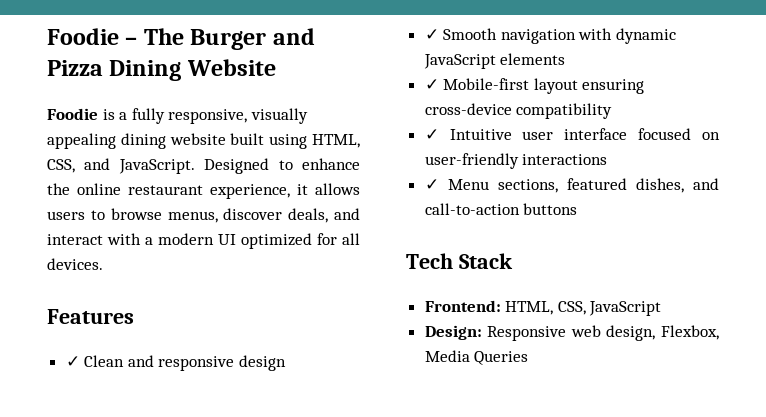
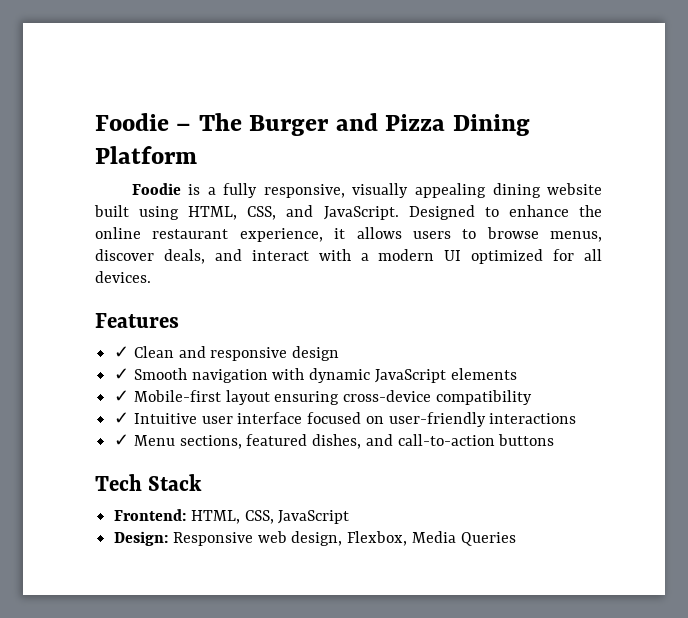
[186,59,276,76] Website -> [95,146,197,164] Platform

